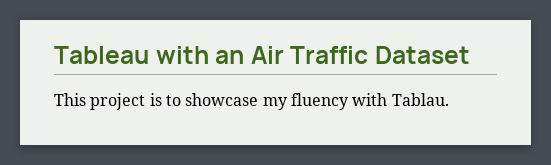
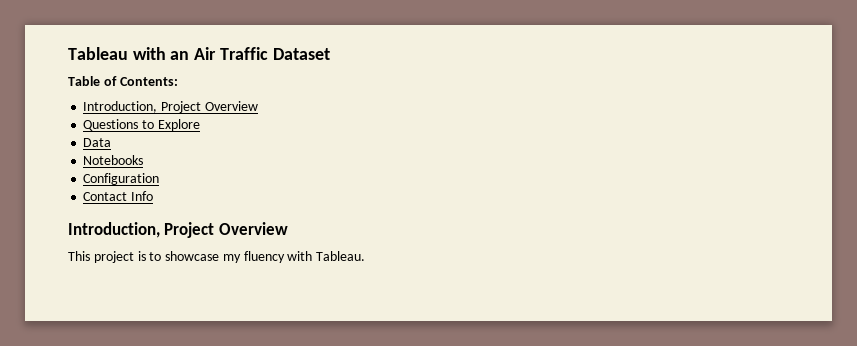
(471, 55) none -> [68,76,178,86] [83,101,258,113] [83,119,200,131] [83,138,112,147] [83,155,144,165] [83,173,160,185] [83,191,154,201] [68,222,288,238] // Table of Contents: // Introduction, Project Overview // Questions to Explore // Data // Notebooks // Configuration // Contact Info // Introduction, Project Overview
[391,93,449,106] Tablau. -> [316,251,366,261] Tableau.

